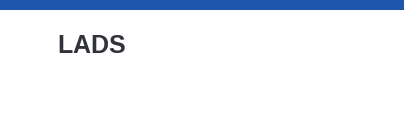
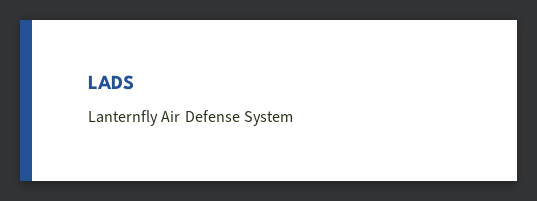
(126, 44) none -> [88,110,293,126] // Lanternfly Air Defense System

